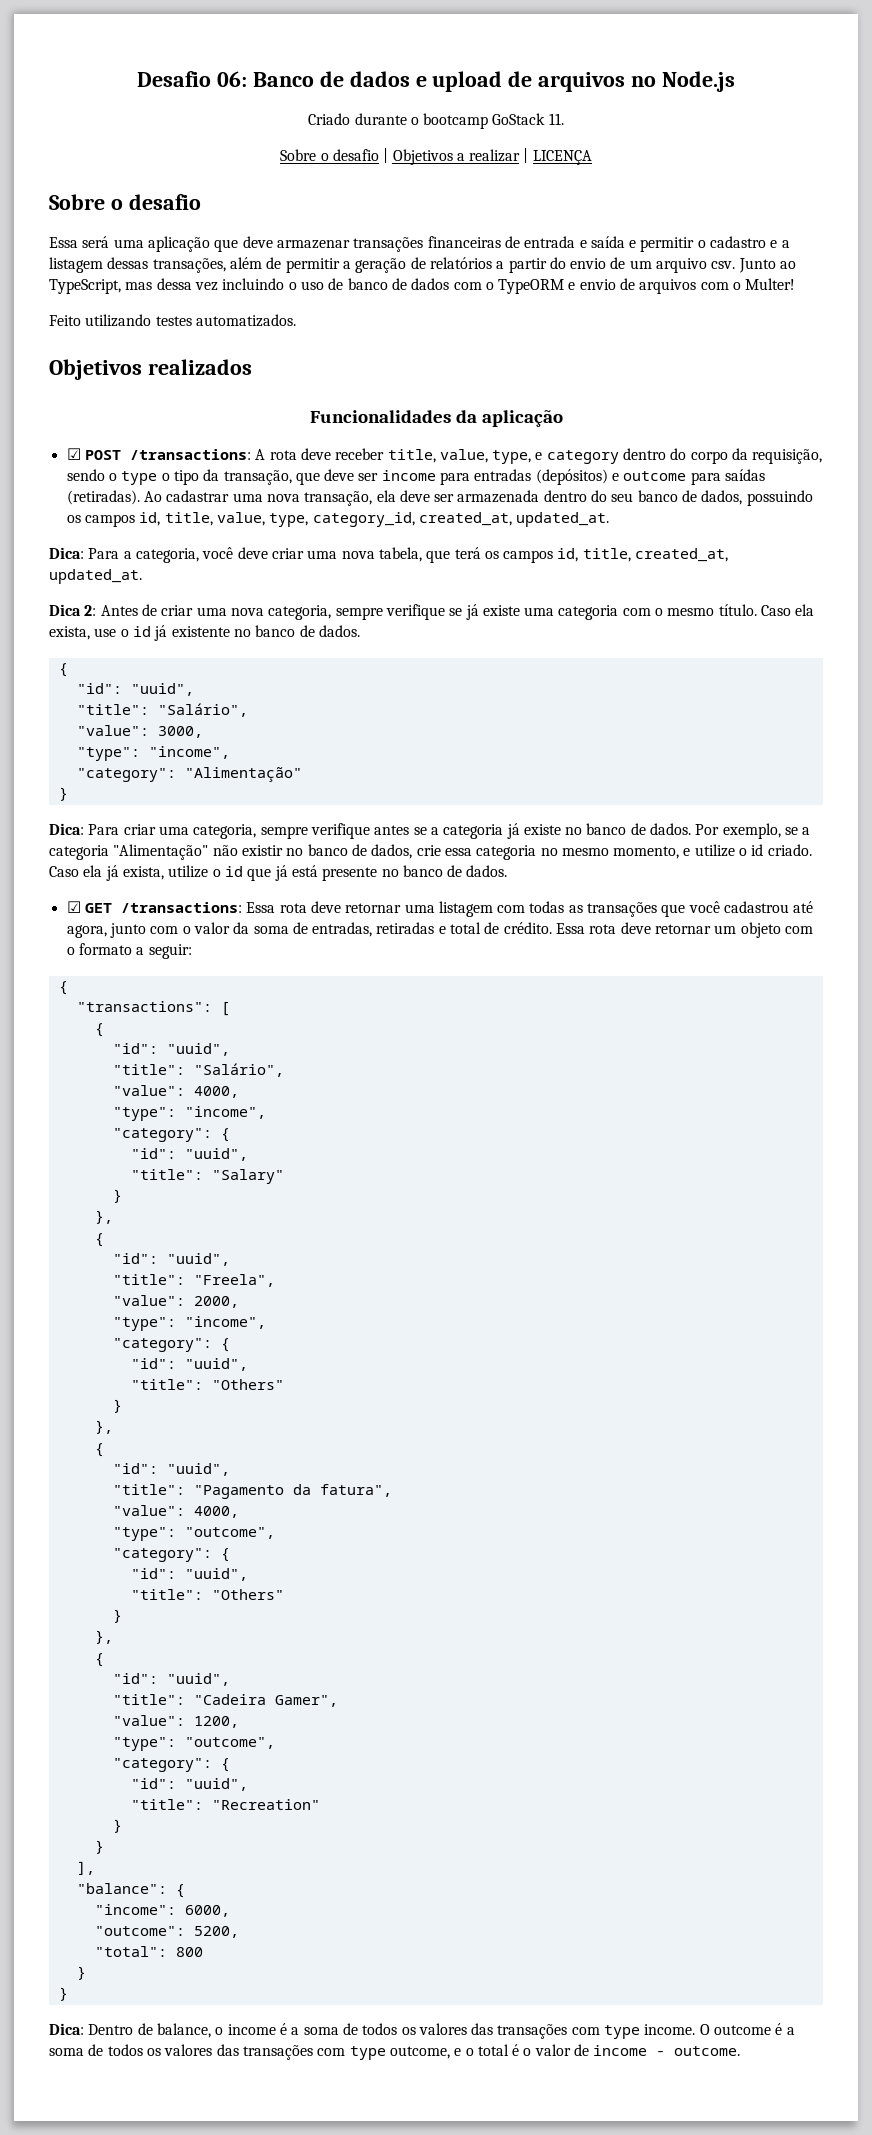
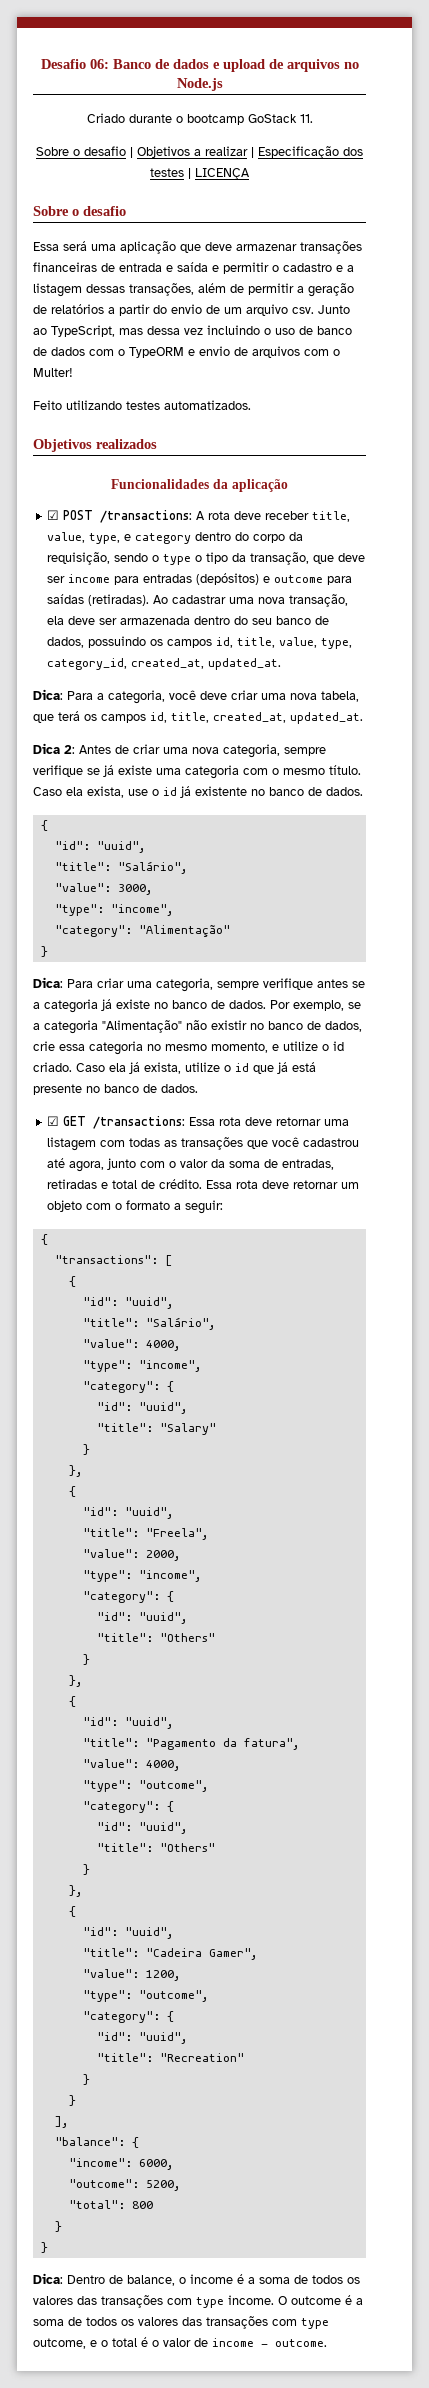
(529, 155) none -> [258,146,363,159] [150,168,191,179] Especificação dos testes |

